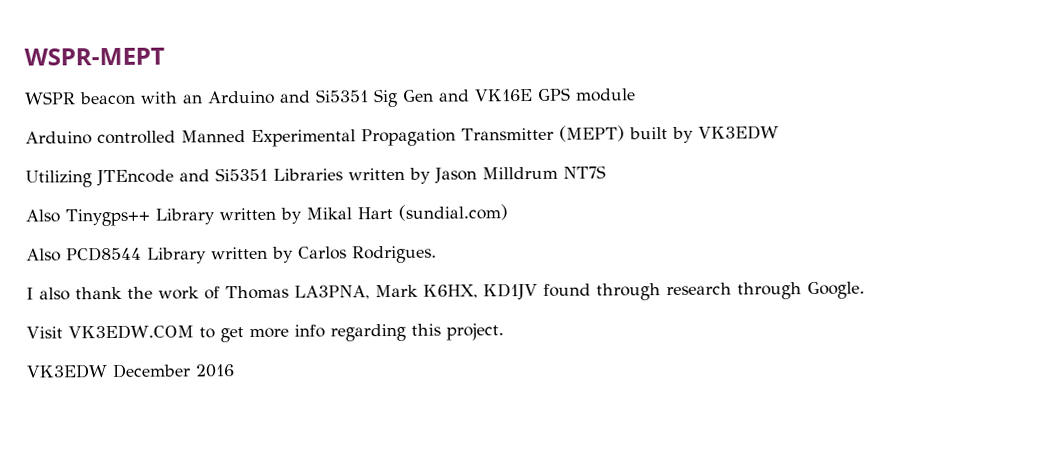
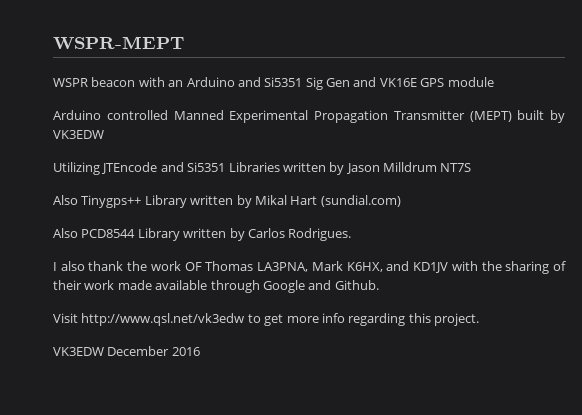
[204,286,220,300] of -> [184,262,202,271] OF
[483,281,865,301] KD1JV found through research through Google. -> [386,261,566,274] [53,280,379,293] and KD1JV with the sharing of their work made available through Google and Github.
[67,324,194,340] VK3EDW.COM -> [81,313,245,326] http://www.qsl.net/vk3edw

